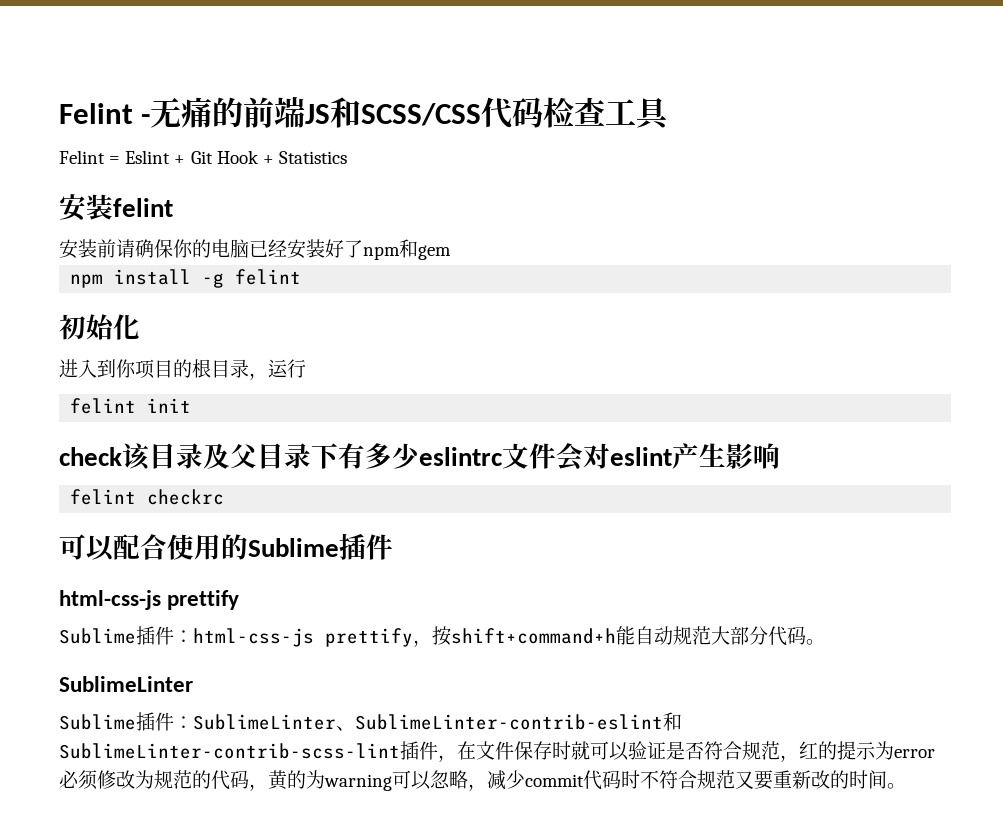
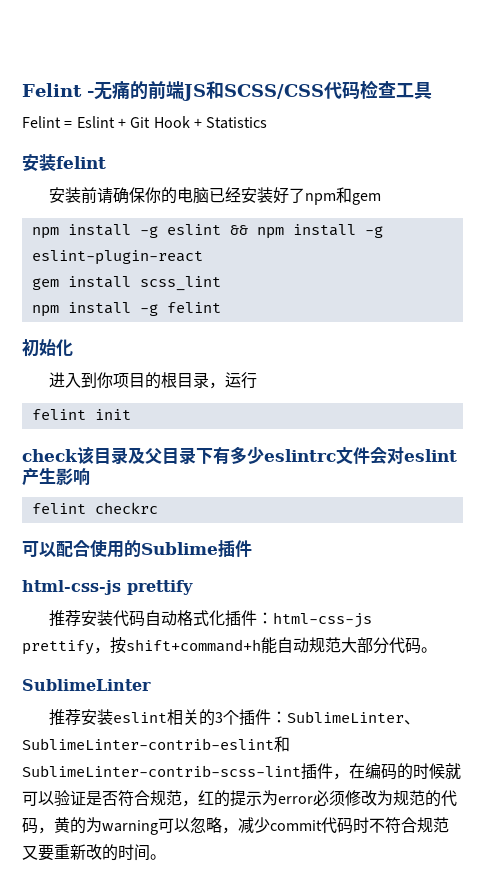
(451, 252) none -> [31,224,383,239] [31,250,203,265] [31,276,221,291] // npm install -g eslint && npm install -g eslint-plugin-react // gem install scss_lint
[59,628,136,644] Sublime -> [48,610,225,627] 推荐安装代码自动格式化
[59,714,136,730] Sublime -> [48,709,239,726] 推荐安装eslint相关的3个
[476,741,571,760] 文件保存时 -> [365,763,445,780] 编码的时候

